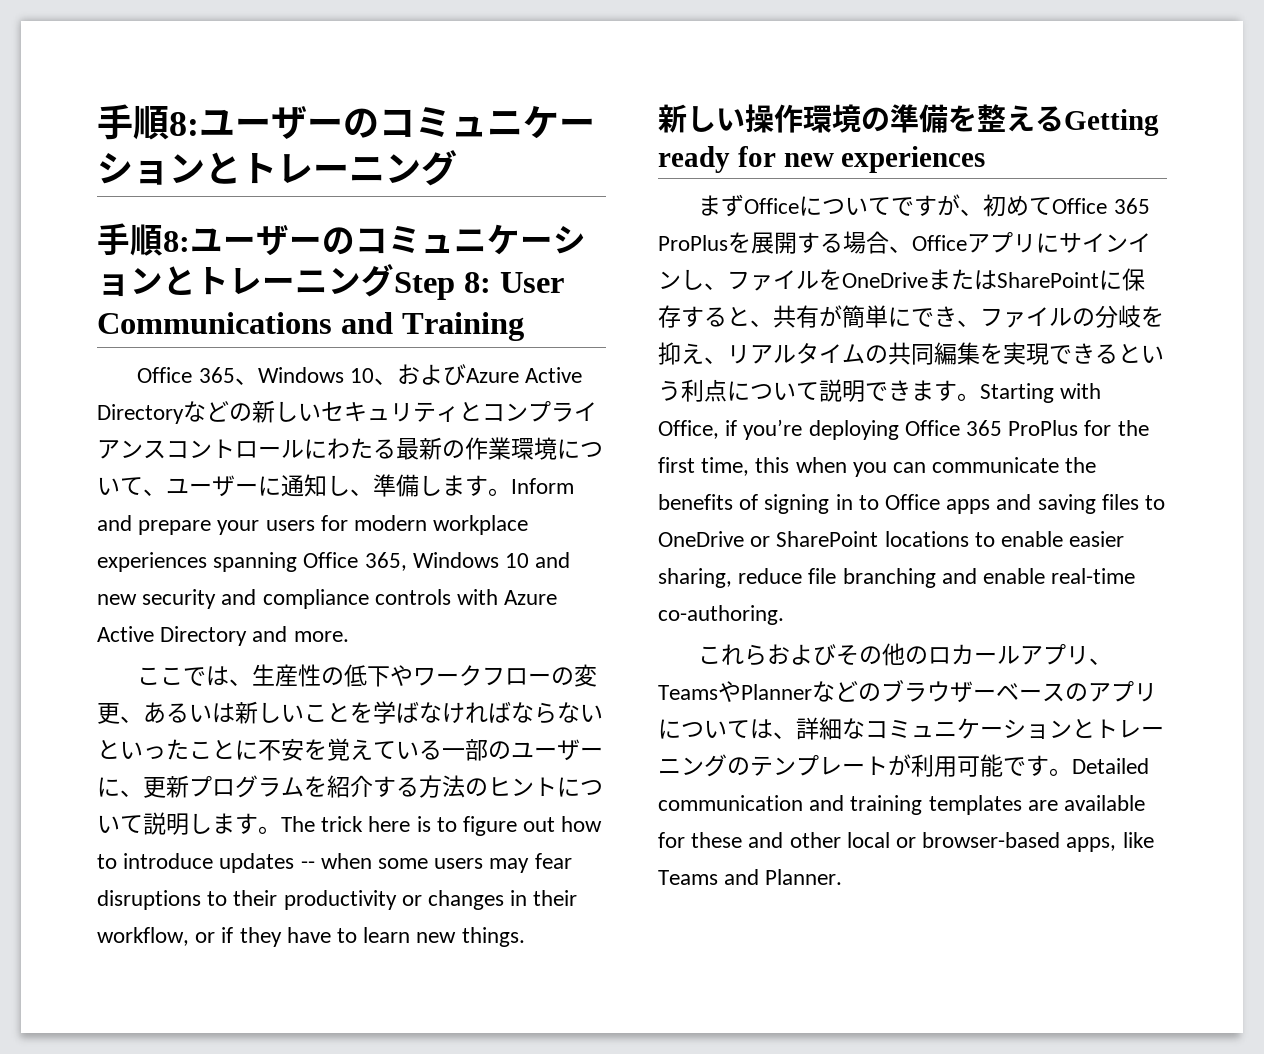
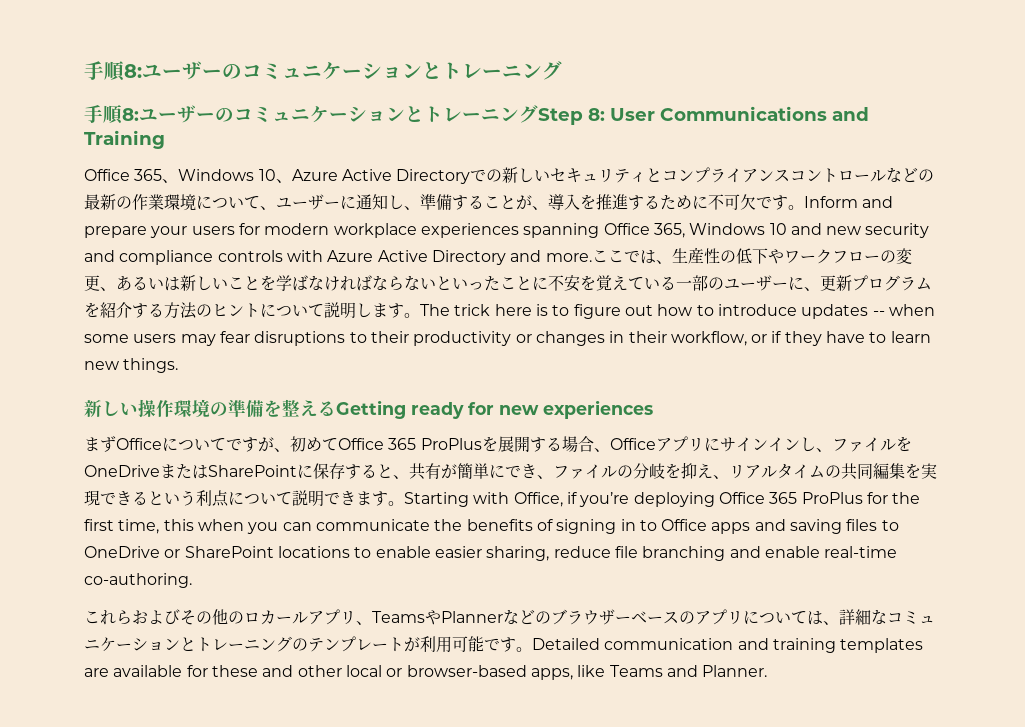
[396,364,583,385] [97,401,229,424] およびAzure Active Directoryなど -> [291,169,487,184] Azure Active Directoryで
[304,438,396,459] にわたる -> [886,167,935,183] などの
[419,475,465,496] しま -> [452,194,772,210] することが、導入を推進するために不可欠で
(349, 636) // -> (592, 257) none

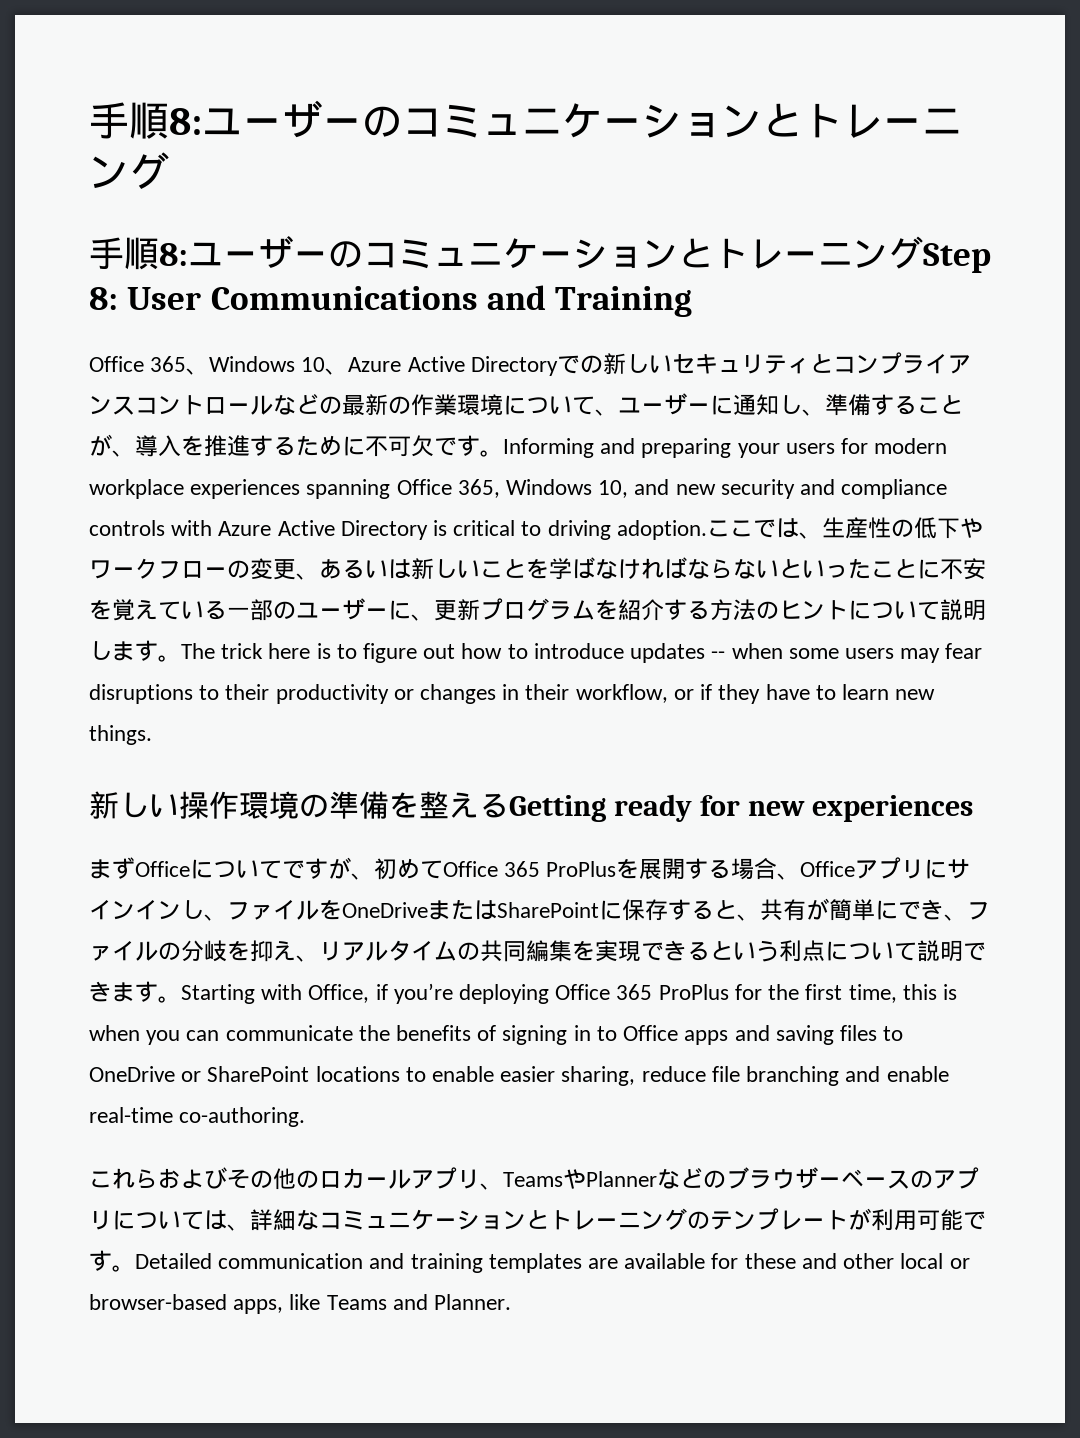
[804,196,894,208] [84,226,147,238] Inform and prepare -> [503,438,732,458] Informing and preparing
[769,223,787,235] 10 -> [598,480,629,498] 10,
[510,250,592,262] and more. -> [433,520,707,540] is critical to driving adoption.
(194, 525) none -> [942,984,957,1000] is

